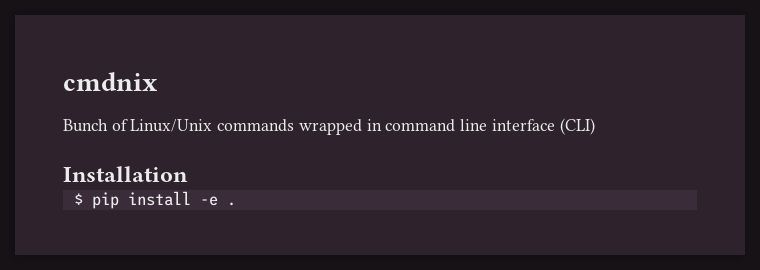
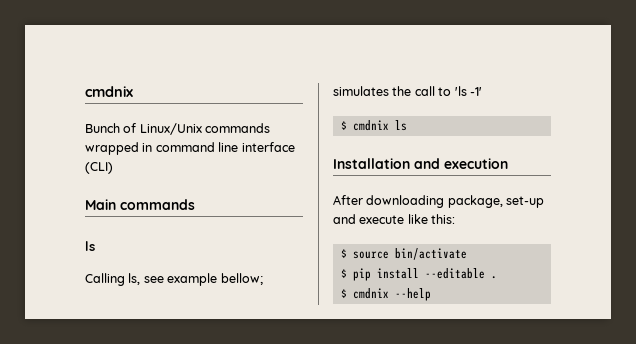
[63,166,188,182] Installation -> [85,199,195,210] [85,241,95,251] [85,273,263,286] [333,86,482,96] [340,120,407,131] [333,158,508,169] [333,195,545,208] [333,214,456,224] [340,248,467,260] Main commands // ls // Calling ls, see example bellow; simulates the call to 'ls -1' // $ cmdnix ls // Installation and execution // After downloading package, set-up and execute like this: // $ source bin/activate
[199,196,218,206] -e -> [424,268,485,279] --editable
(236, 204) none -> [340,288,431,301] // $ cmdnix --help

